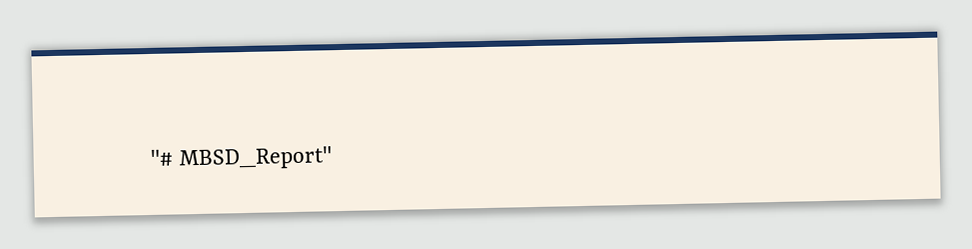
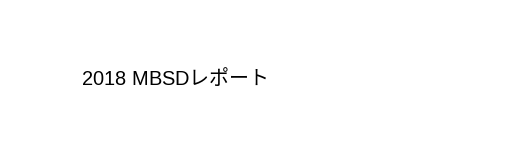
[150,146,332,171] "# MBSD_Report" -> [82,67,269,86] 2018 MBSDレポート

